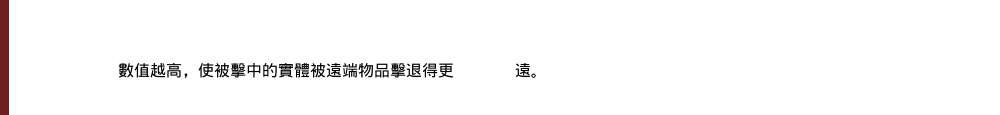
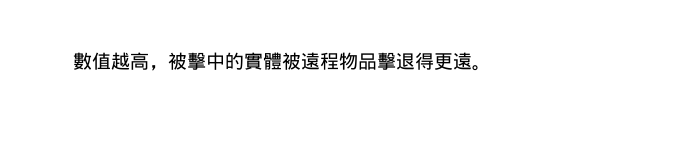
[198,63,215,78] 使 -> (168, 68) none
[342,63,359,78] 端 -> [320,52,339,70] 程

